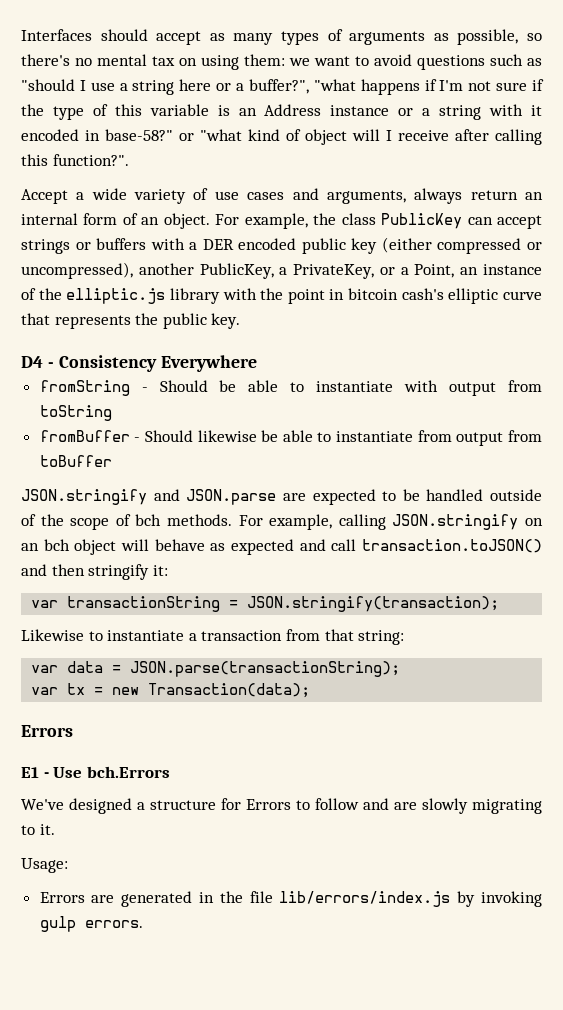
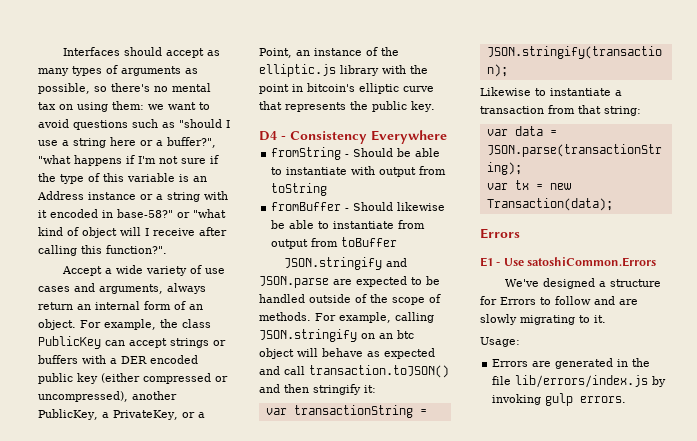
[348,288,444,300] bitcoin cash's -> [307,83,355,92] bitcoin's
[135,514,162,526] bch -> (441, 298) none
[43,539,70,551] bch -> [397,330,414,339] btc
[86,766,170,778] bch.Errors -> [527,257,657,267] satoshiCommon.Errors

